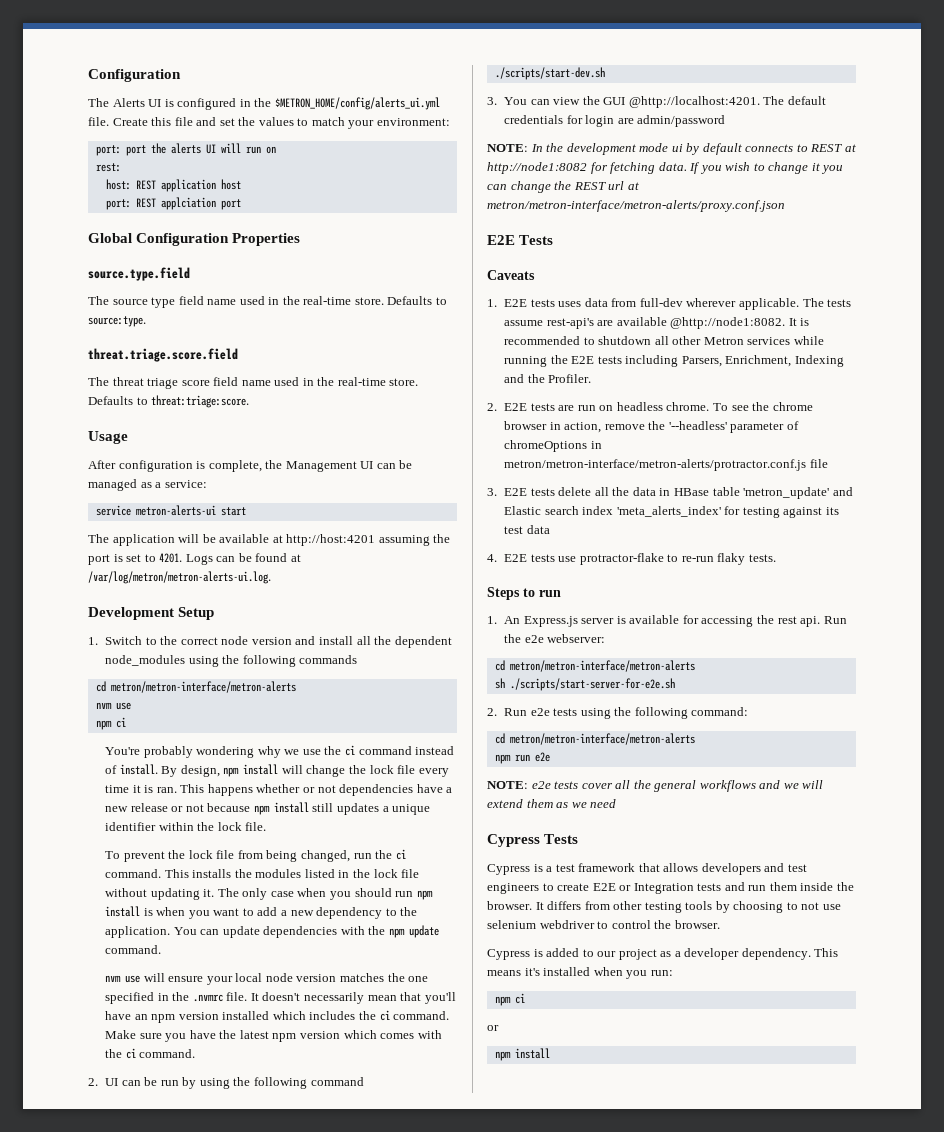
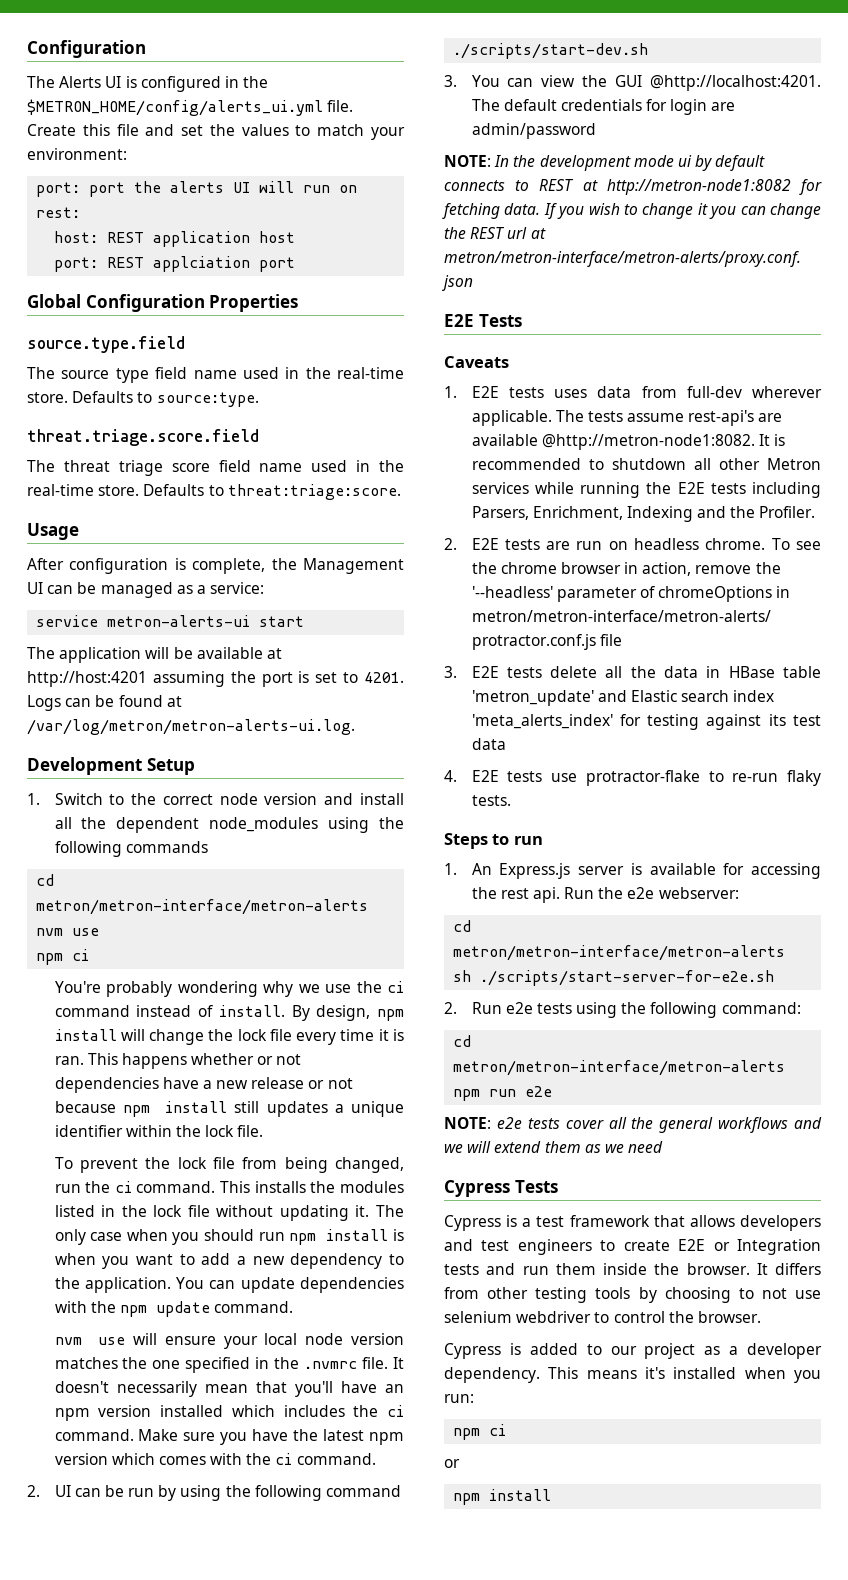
[487,162,587,174] http://node1:8082 -> [606,179,791,195] http://metron-node1:8082
[670,317,786,329] @http://node1:8082. -> [541,434,755,450] @http://metron-node1:8082.

